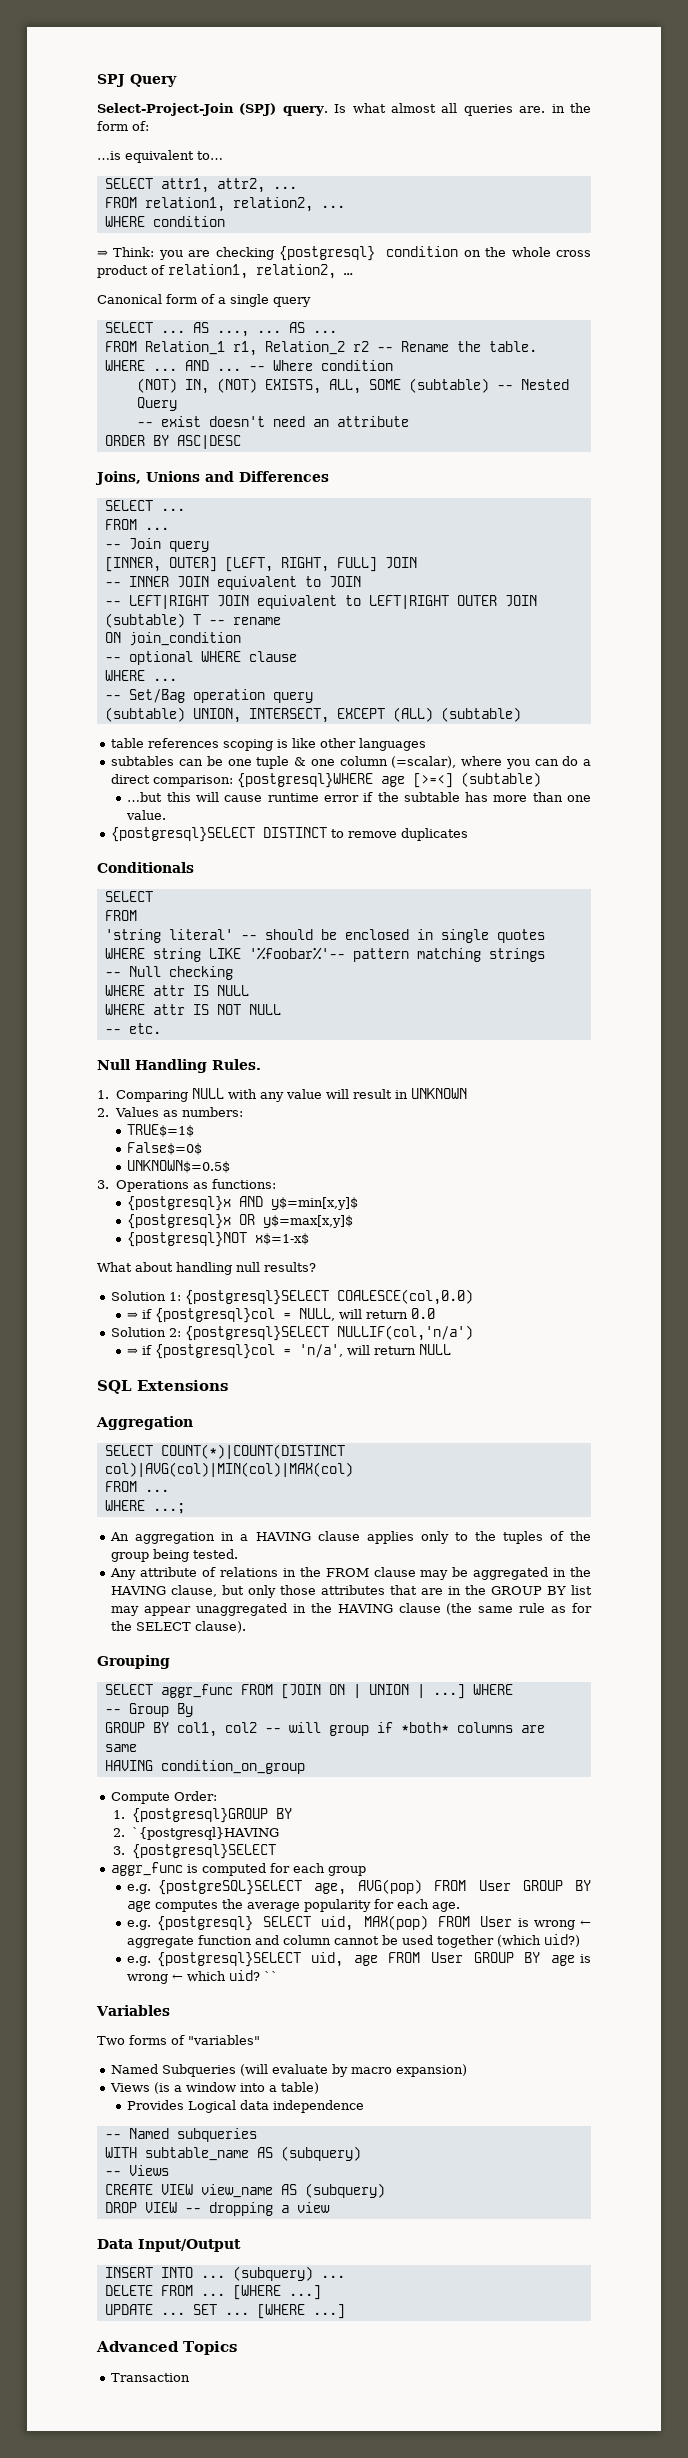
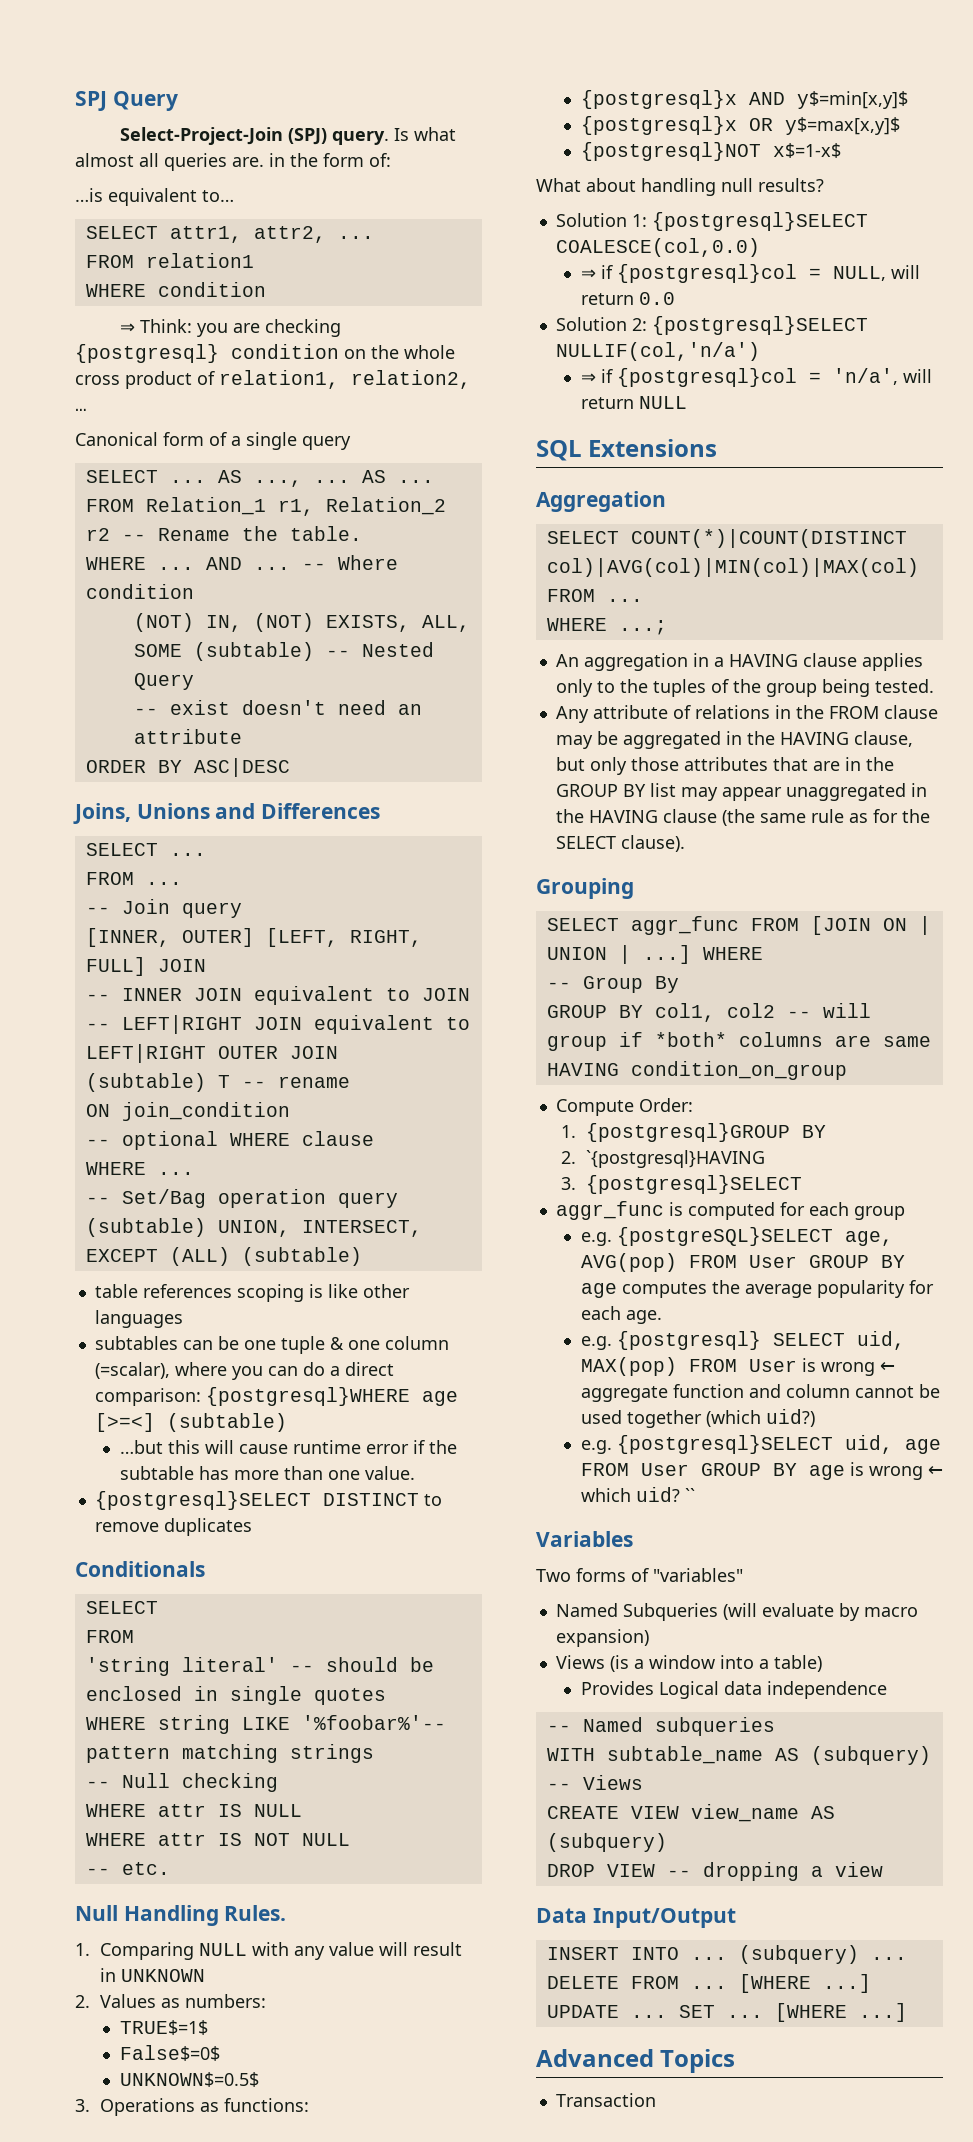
[144,197,345,212] relation1, relation2, ... -> [145,253,254,268] relation1

